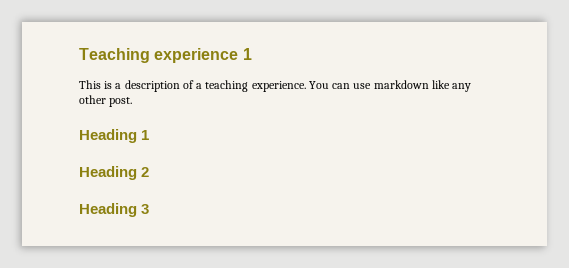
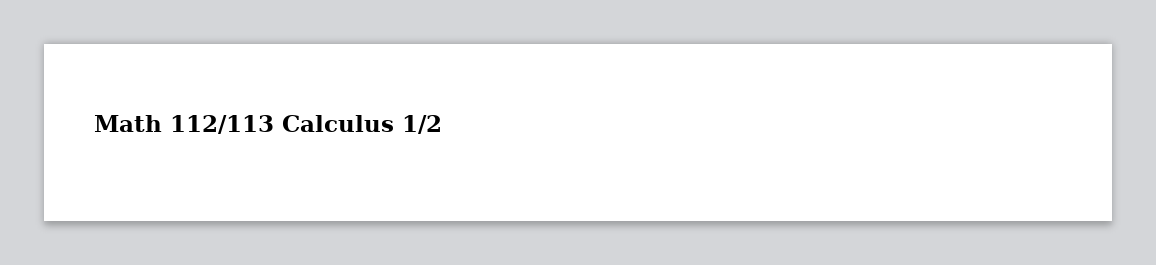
[79,48,252,63] [79,80,472,92] [79,95,133,107] [79,129,150,143] [79,166,150,180] [79,203,150,217] Teaching experience 1 // This is a description of a teaching experience. You can use markdown like any other post. // Heading 1 // Heading 2 // Heading 3 -> [94,115,442,134] Math 112/113 Calculus 1/2

